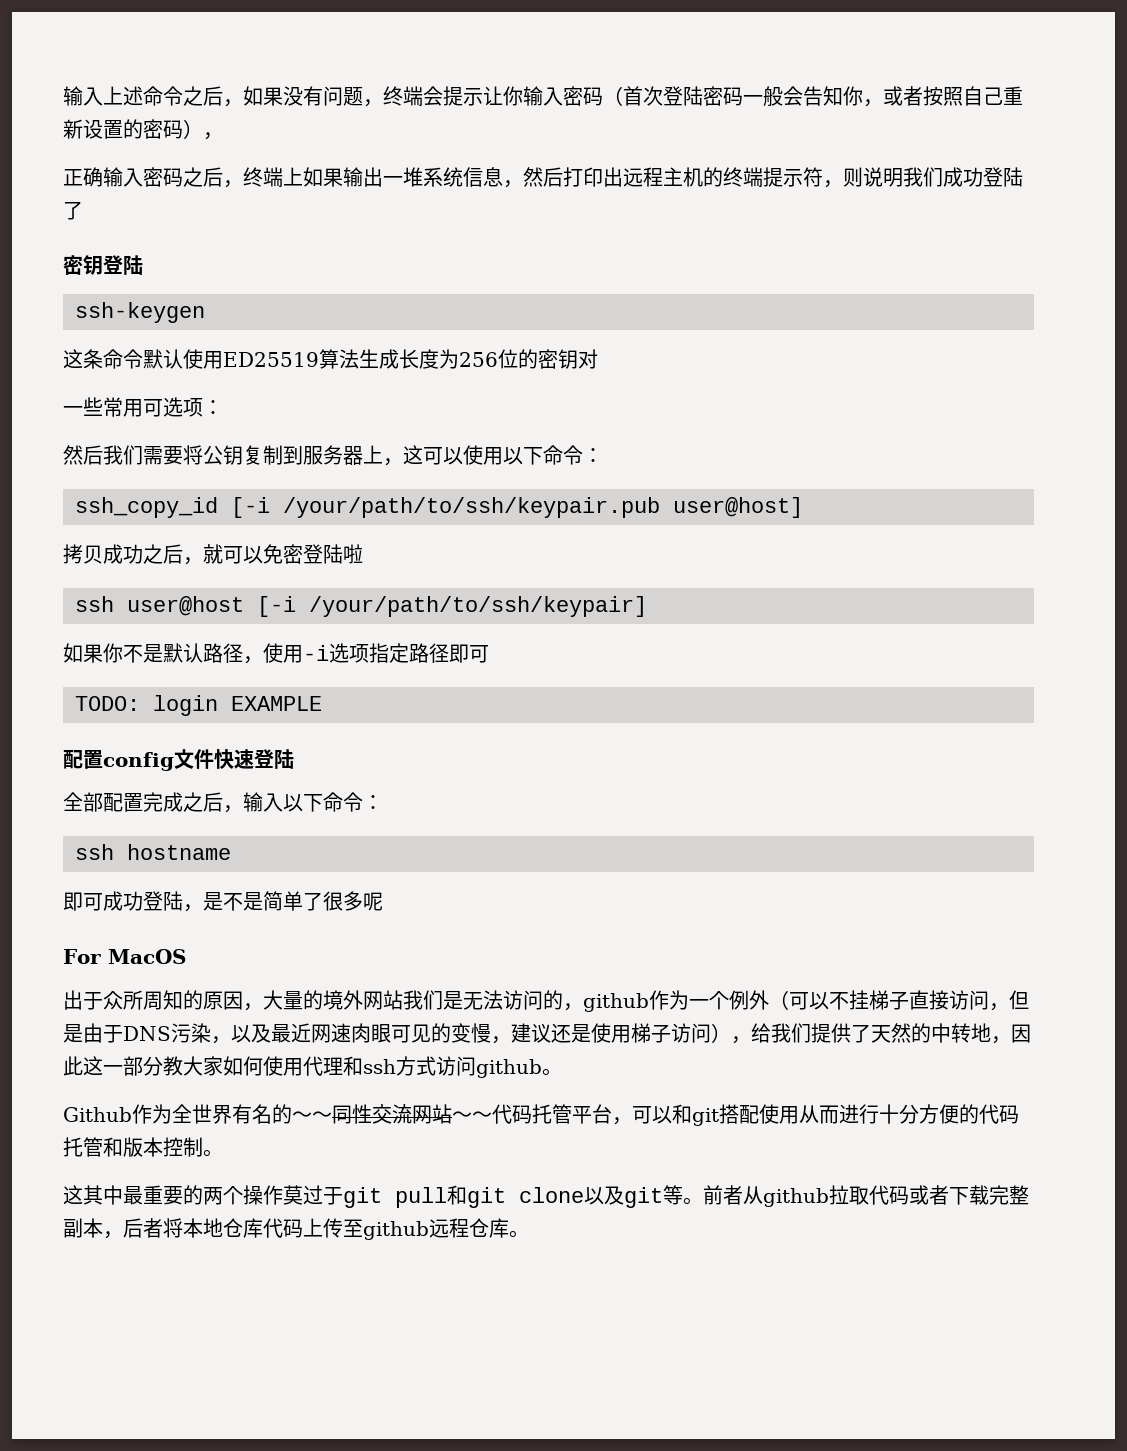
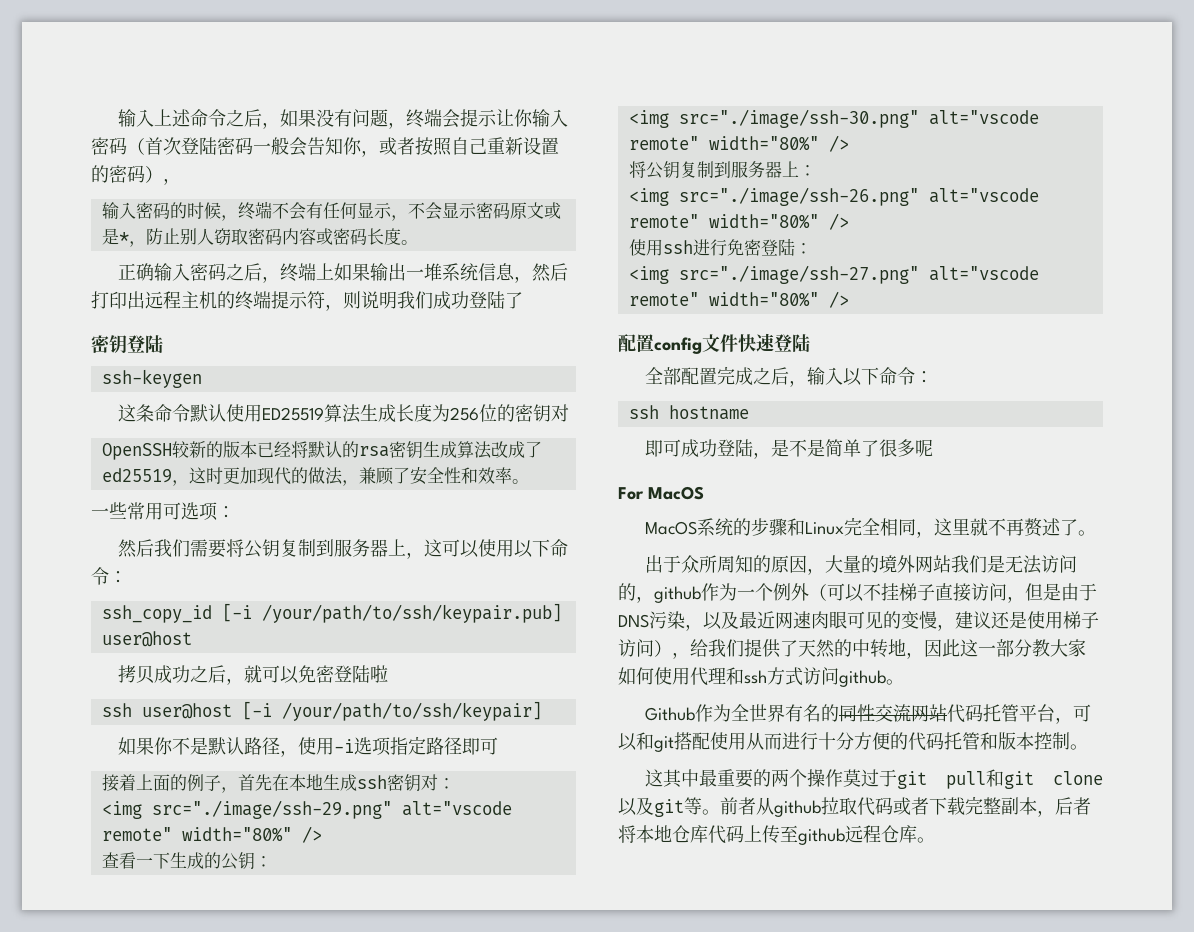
(223, 136) none -> [101,201,561,221] [101,228,418,247] // 输入密码的时候，终端不会有任何显示，不会显示密码原文或是*，防止别人窃取密码内容或密码长度。
(598, 359) none -> [101,441,542,460] [101,467,529,486] // OpenSSH较新的版本已经将默认的rsa密钥生成算法改成了ed25519，这时更加现代的做法，兼顾了安全性和效率。
[283,497,803,518] /your/path/to/ssh/keypair.pub user@host] -> [261,603,562,623] [101,631,192,647] /your/path/to/ssh/keypair.pub] user@host
[75,695,322,716] TODO: login EXAMPLE -> [101,774,455,793] [101,800,512,819] [101,826,322,843] [101,852,272,870] [628,109,1039,128] [628,135,849,152] [628,161,816,179] [628,187,1039,206] [628,213,849,230] [628,238,812,256] [628,265,1039,284] [628,291,849,308] 接着上面的例子，首先在本地生成ssh密钥对： // <img src="./image/ssh-29.png" alt="vscode remote" width="80%" /> // 查看一下生成的公钥： // <img src="./image/ssh-30.png" alt="vscode remote" width="80%" /> // 将公钥复制到服务器上： // <img src="./image/ssh-26.png" alt="vscode remote" width="80%" /> // 使用ssh进行免密登陆： // <img src="./image/ssh-27.png" alt="vscode remote" width="80%" />
(186, 956) none -> [645,517,1097,538] // MacOS系统的步骤和Linux完全相同，这里就不再赘述了。
[292,1111,332,1122] ～～ -> (840, 713) none
[452,1111,492,1122] ～～ -> (948, 713) none

